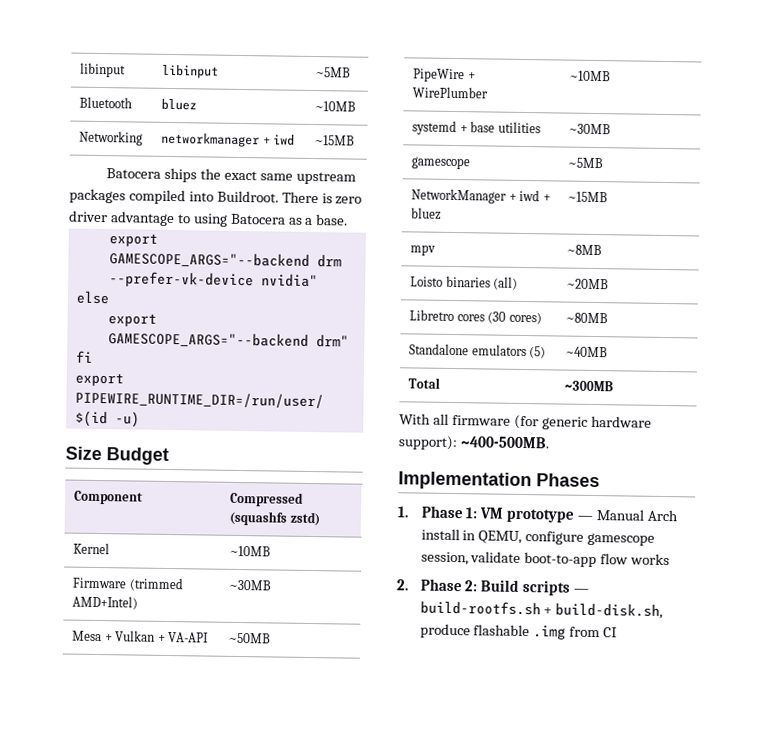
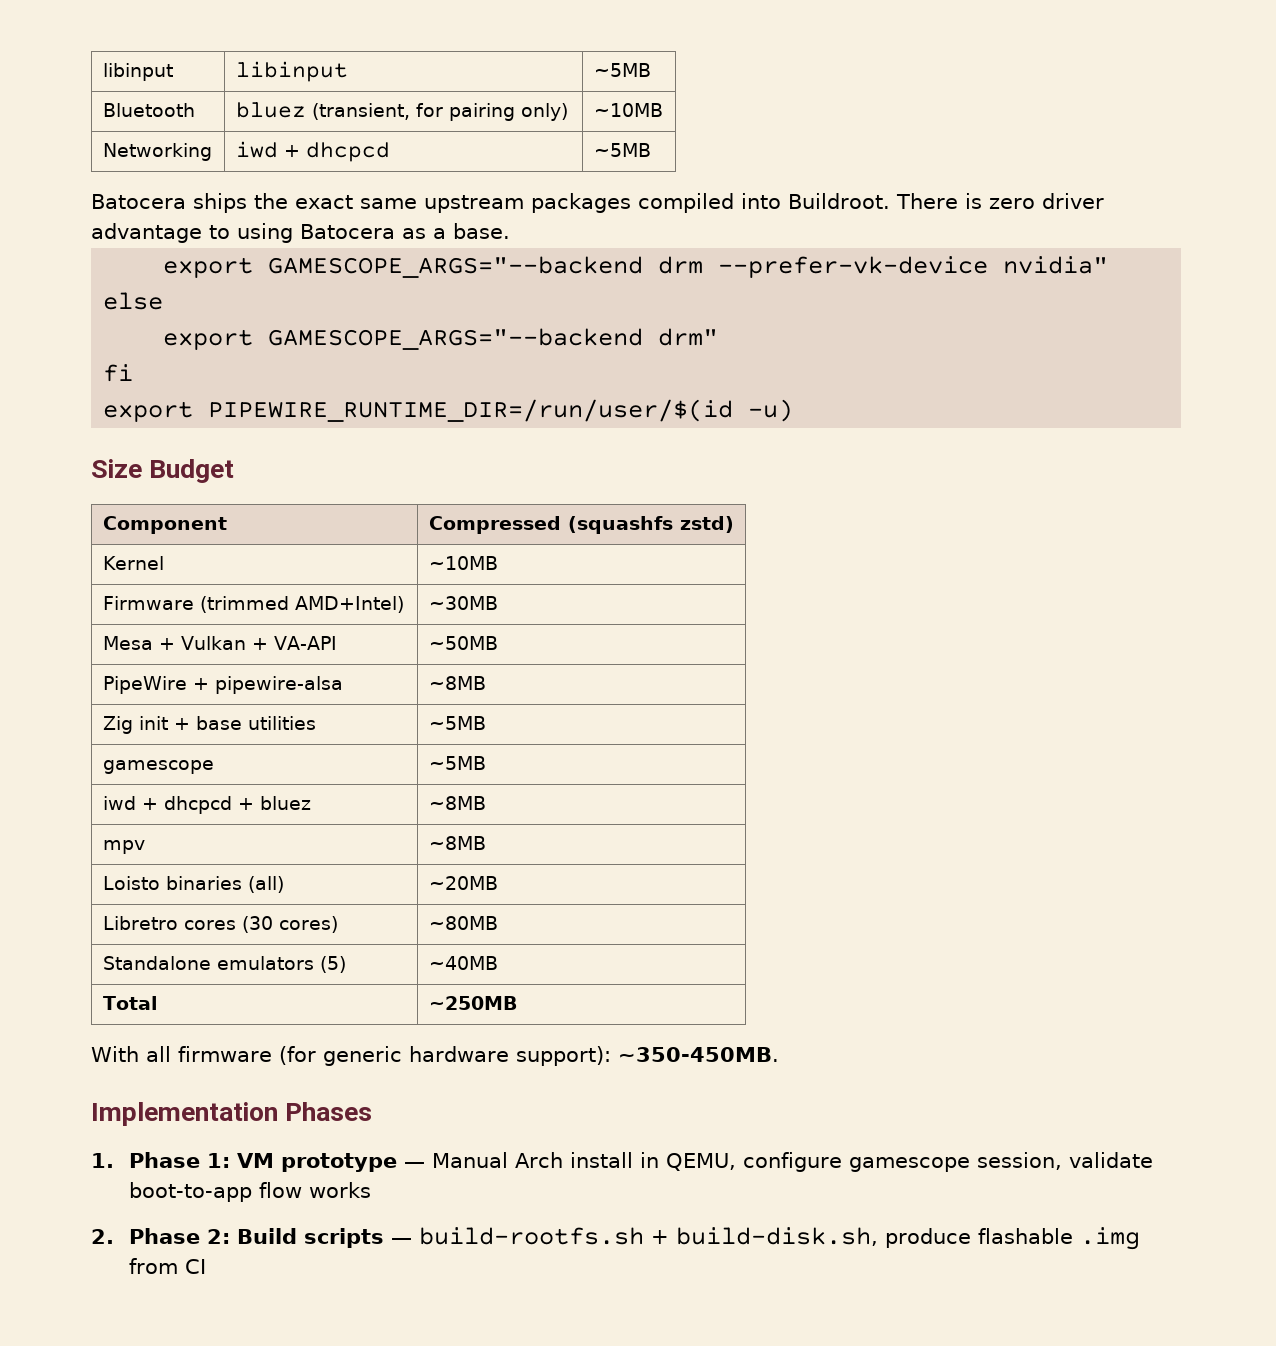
[314,101,357,112] [79,130,144,146] [161,132,296,148] [314,135,356,146] | ~10MB // Networking | networkmanager + iwd | ~15MB -> [311,103,568,121] [593,103,663,117] [102,143,212,161] [235,141,390,162] [593,143,651,157] (transient, for pairing only) | ~10MB // Networking | iwd + dhcpcd | ~5MB
[412,86,489,99] [569,70,612,82] [412,120,458,136] WirePlumber | ~10MB // systemd -> [214,676,343,694] [428,676,486,690] [102,716,168,734] pipewire-alsa | ~8MB // Zig init
[568,123,612,135] ~30MB -> [428,716,486,730] ~5MB
[411,188,541,204] NetworkManager + iwd -> [102,796,232,814] iwd + dhcpcd
[567,191,609,203] ~15MB -> [428,796,486,810] ~8MB
[564,380,614,392] ~300MB -> [428,996,517,1010] ~250MB
[459,436,550,449] ~400-500MB. -> [618,1047,779,1062] ~350-450MB.

